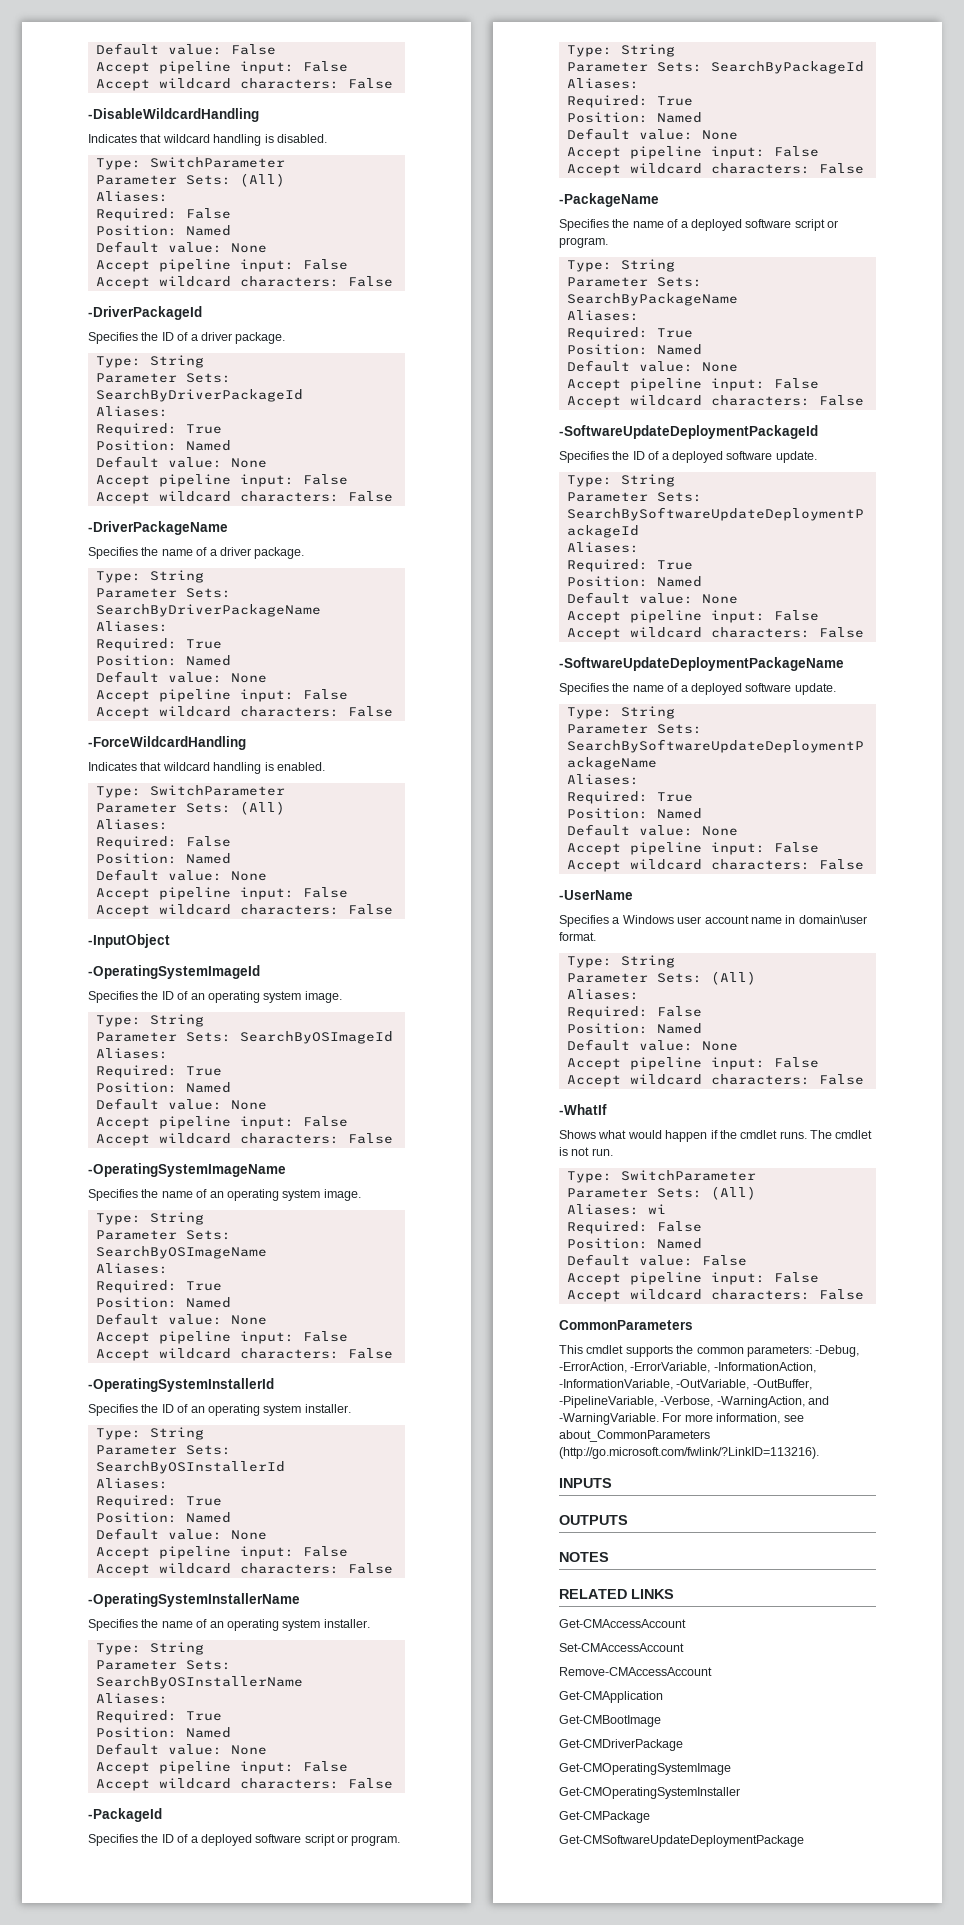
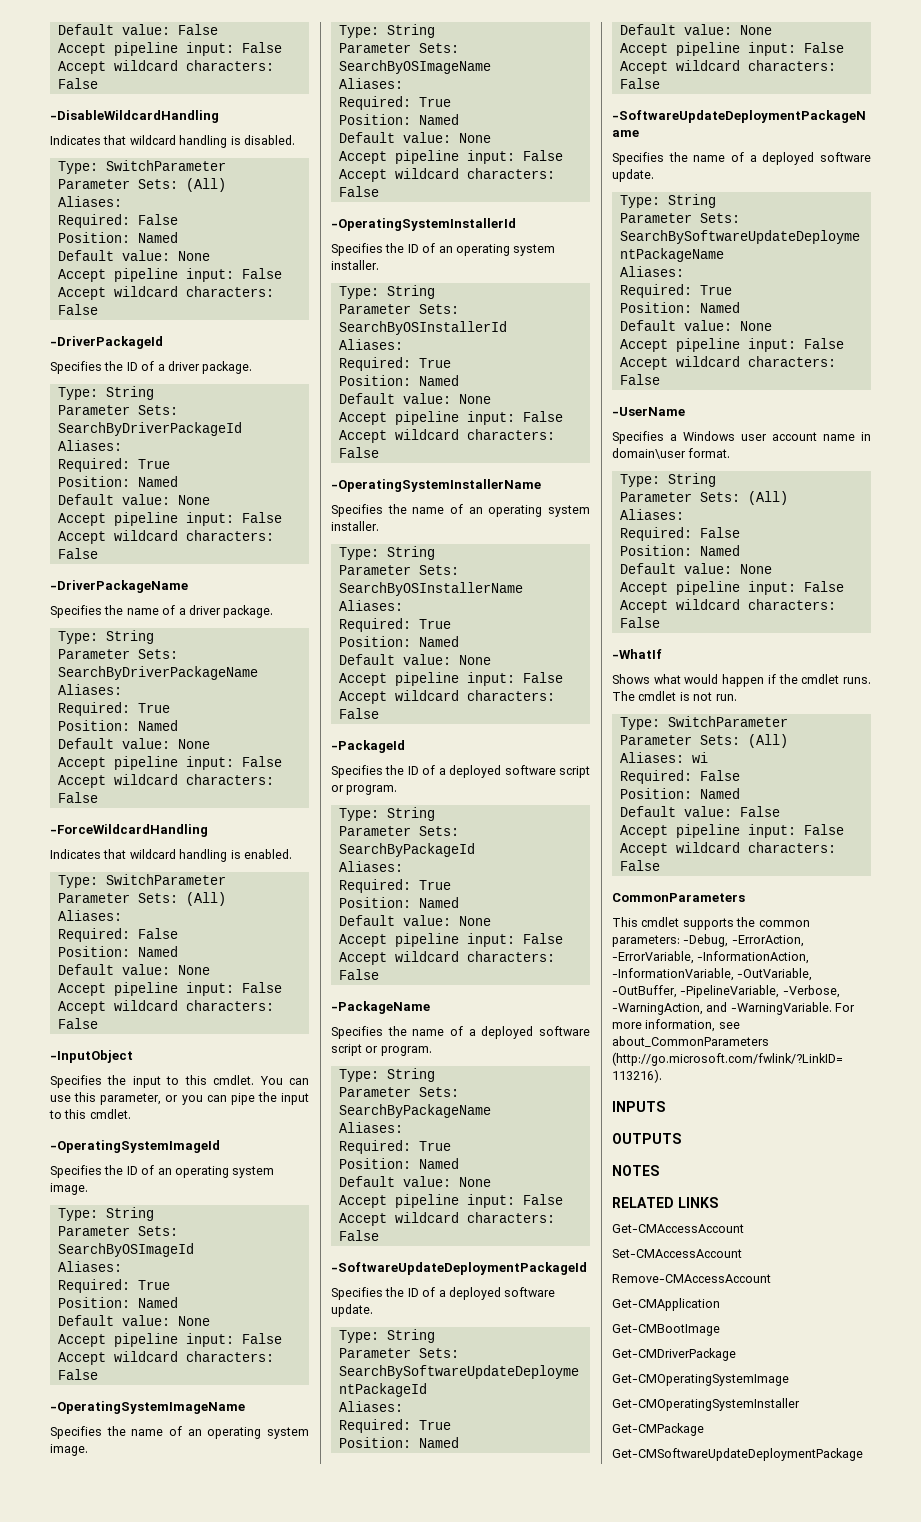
(170, 941) none -> [50,1075,309,1088] [50,1092,309,1105] [49,1109,131,1119] // Specifies the input to this cmdlet. You can use this parameter, or you can pipe the input to this cmdlet.

